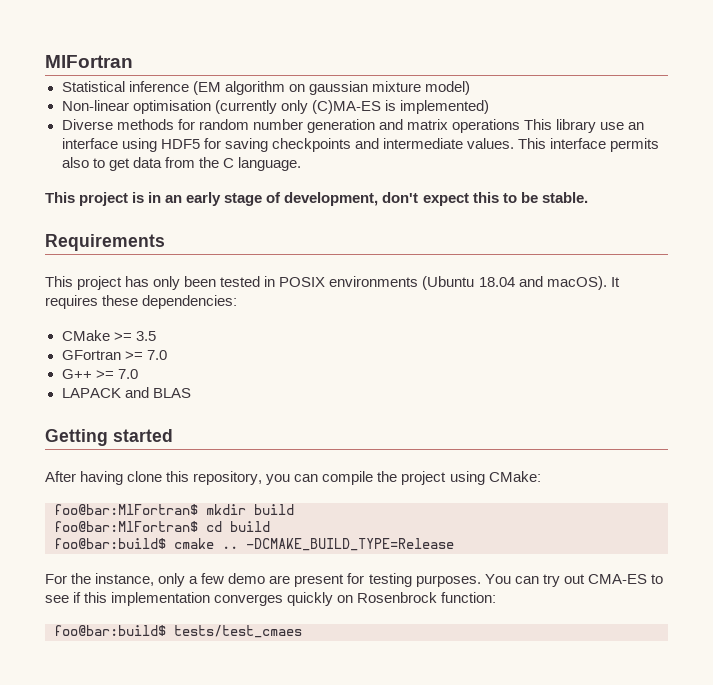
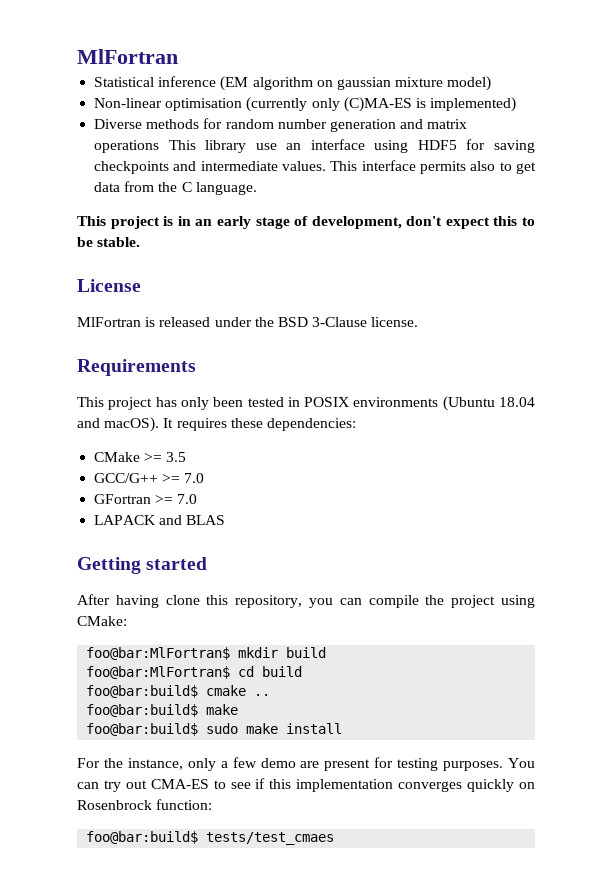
(588, 197) none -> [77,279,141,292] [77,317,419,327] // License // MlFortran is released under the BSD 3-Clause license.
[61,350,167,360] [61,369,92,379] GFortran >= 7.0 // G++ -> [94,473,205,483] [94,494,152,504] GCC/G++ >= 7.0 // GFortran
[246,538,454,551] -DCMAKE_BUILD_TYPE=Release -> [86,704,239,717] [86,723,343,736] // foo@bar:build$ make // foo@bar:build$ sudo make install

